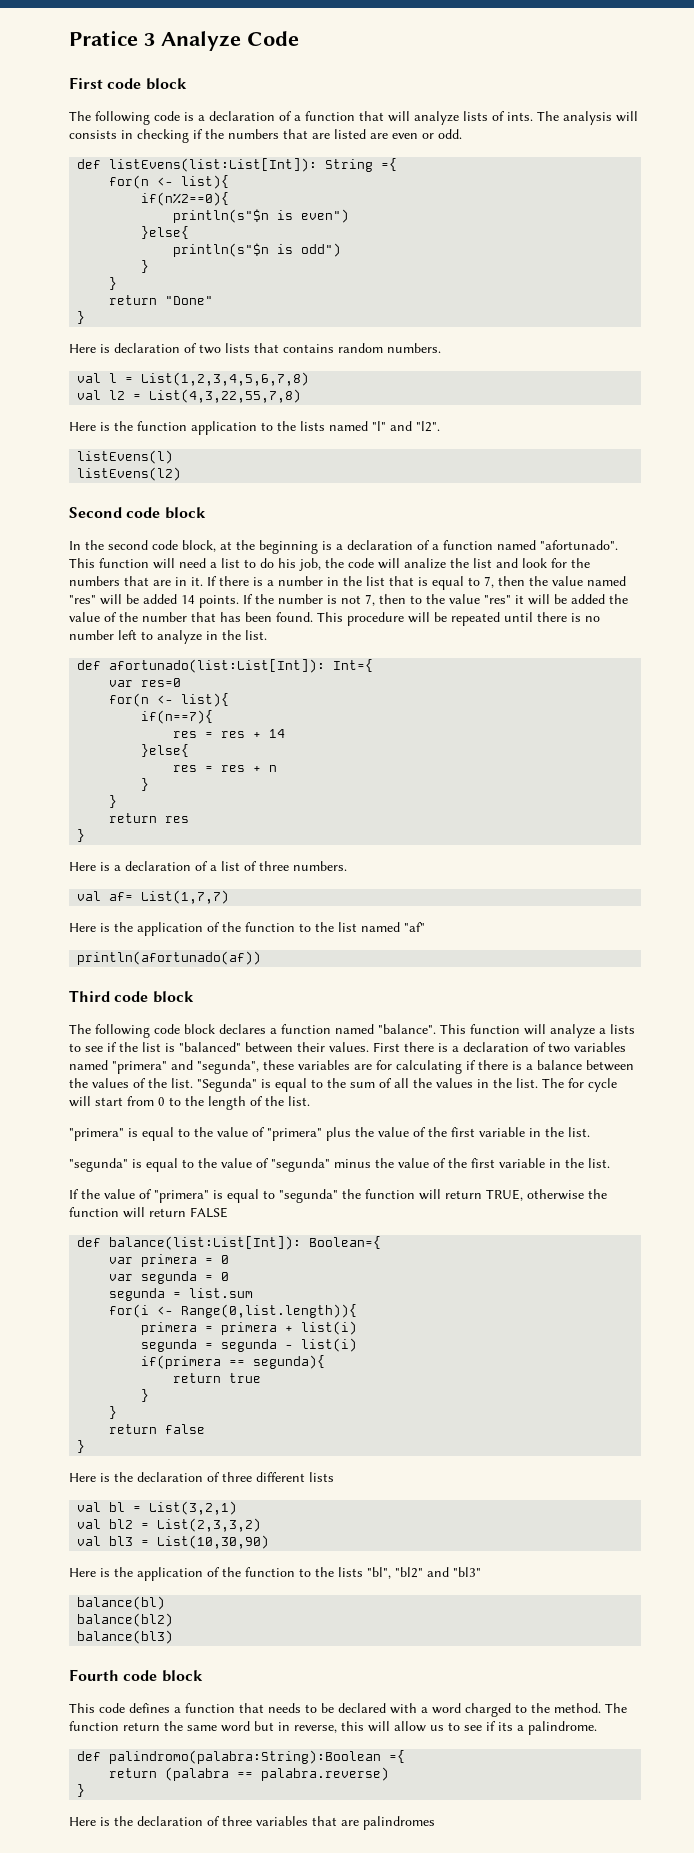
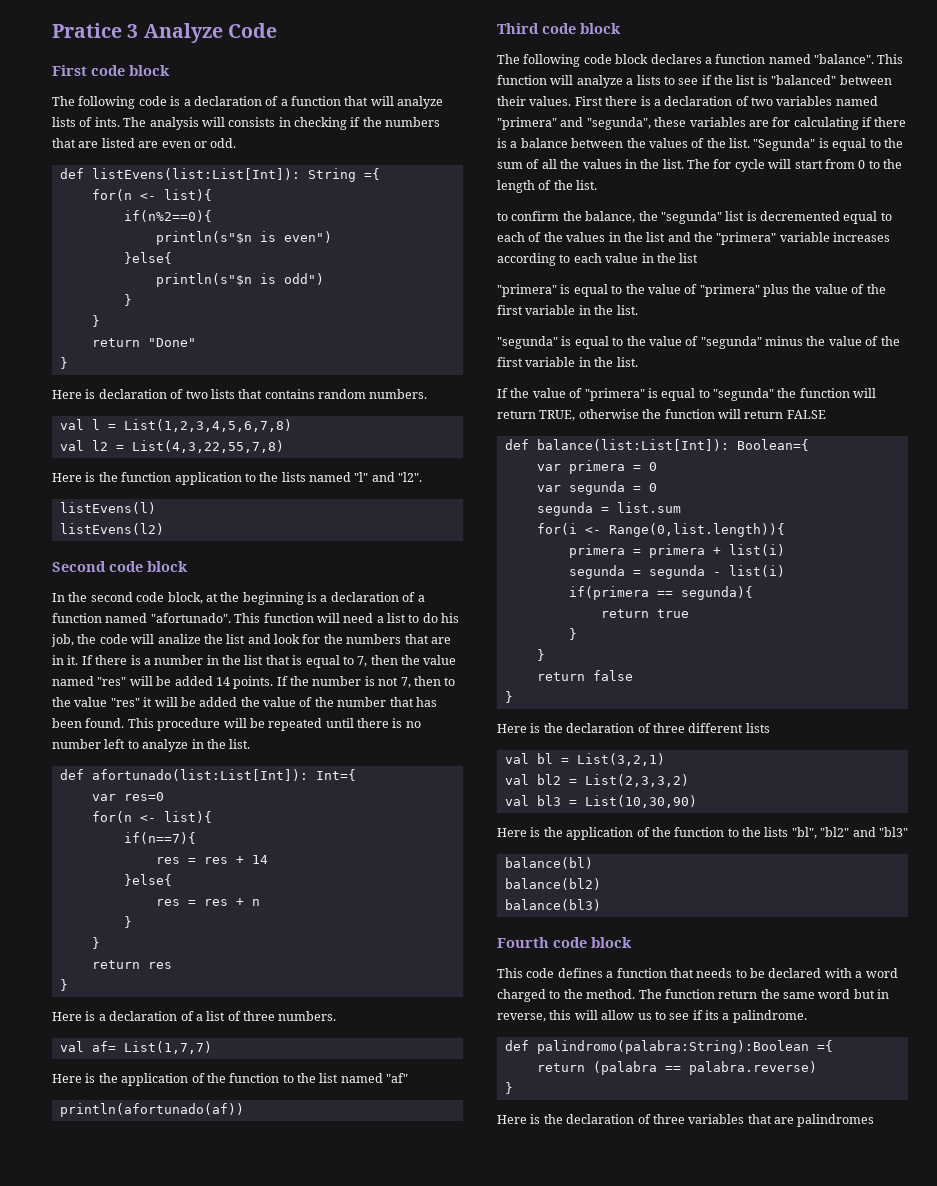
(310, 1101) none -> [497,211,892,224] [497,232,891,245] [497,253,699,266] // to confirm the balance, the "segunda" list is decremented equal to each of the values in the list and the "primera" variable increases according to each value in the list

